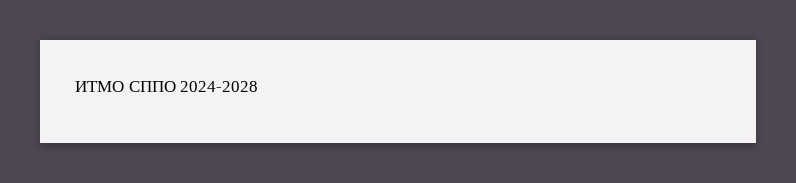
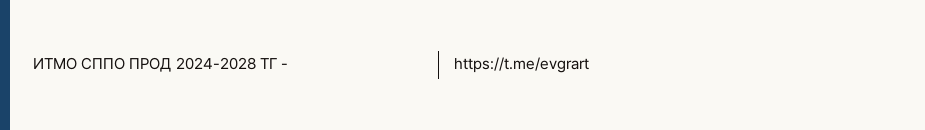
[180,81,259,92] 2024-2028 -> [129,57,589,73] ПРОД 2024-2028 ТГ - https://t.me/evgrart

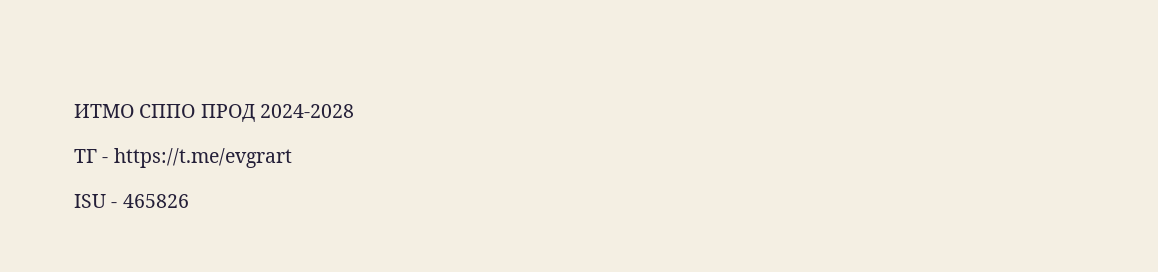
(256, 63) none -> (354, 111) //
(589, 65) none -> [74,194,189,208] // ISU - 465826

